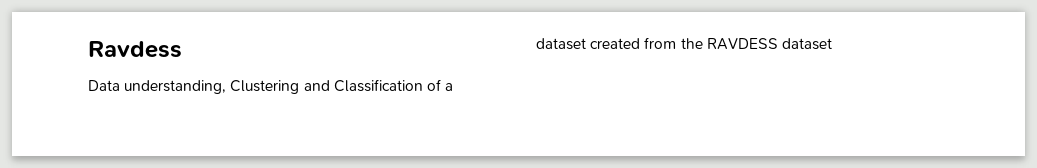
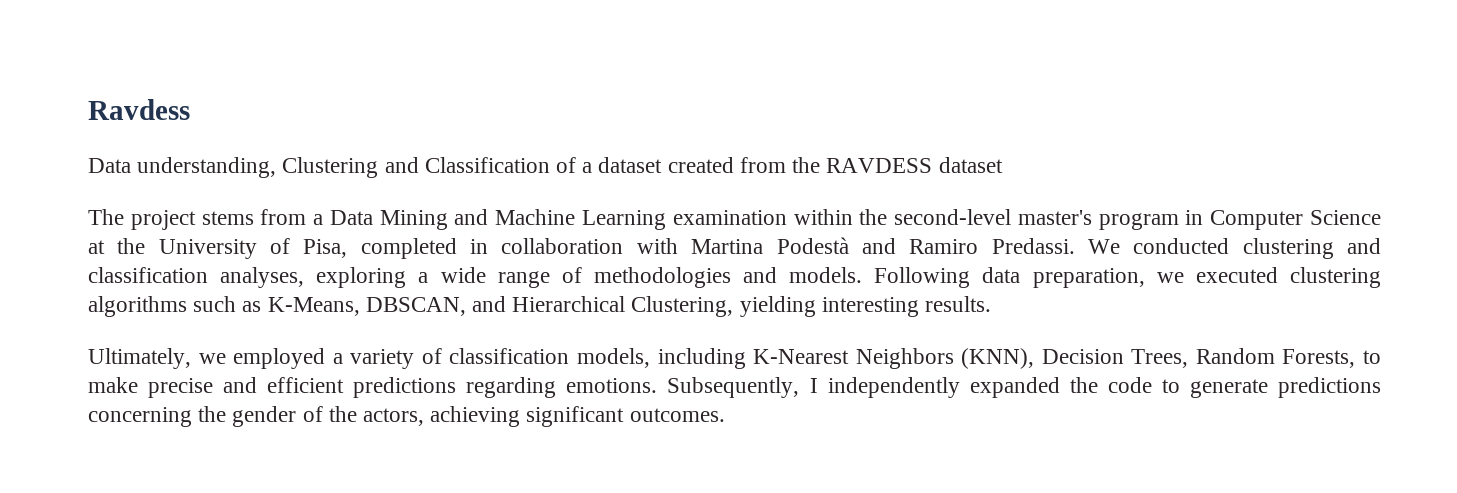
(832, 44) none -> [88,209,1381,230] [88,237,1381,259] [88,267,1382,288] [88,296,992,317] [88,348,1381,369] [88,377,1381,398] [88,406,725,427] // The project stems from a Data Mining and Machine Learning examination within the second-level master's program in Computer Science at the University of Pisa, completed in collaboration with Martina Podestà and Ramiro Predassi. We conducted clustering and classification analyses, exploring a wide range of methodologies and models. Following data preparation, we executed clustering algorithms such as K-Means, DBSCAN, and Hierarchical Clustering, yielding interesting results. // Ultimately, we employed a variety of classification models, including K-Nearest Neighbors (KNN), Decision Trees, Random Forests, to make precise and efficient predictions regarding emotions. Subsequently, I independently expanded the code to generate predictions concerning the gender of the actors, achieving significant outcomes.

